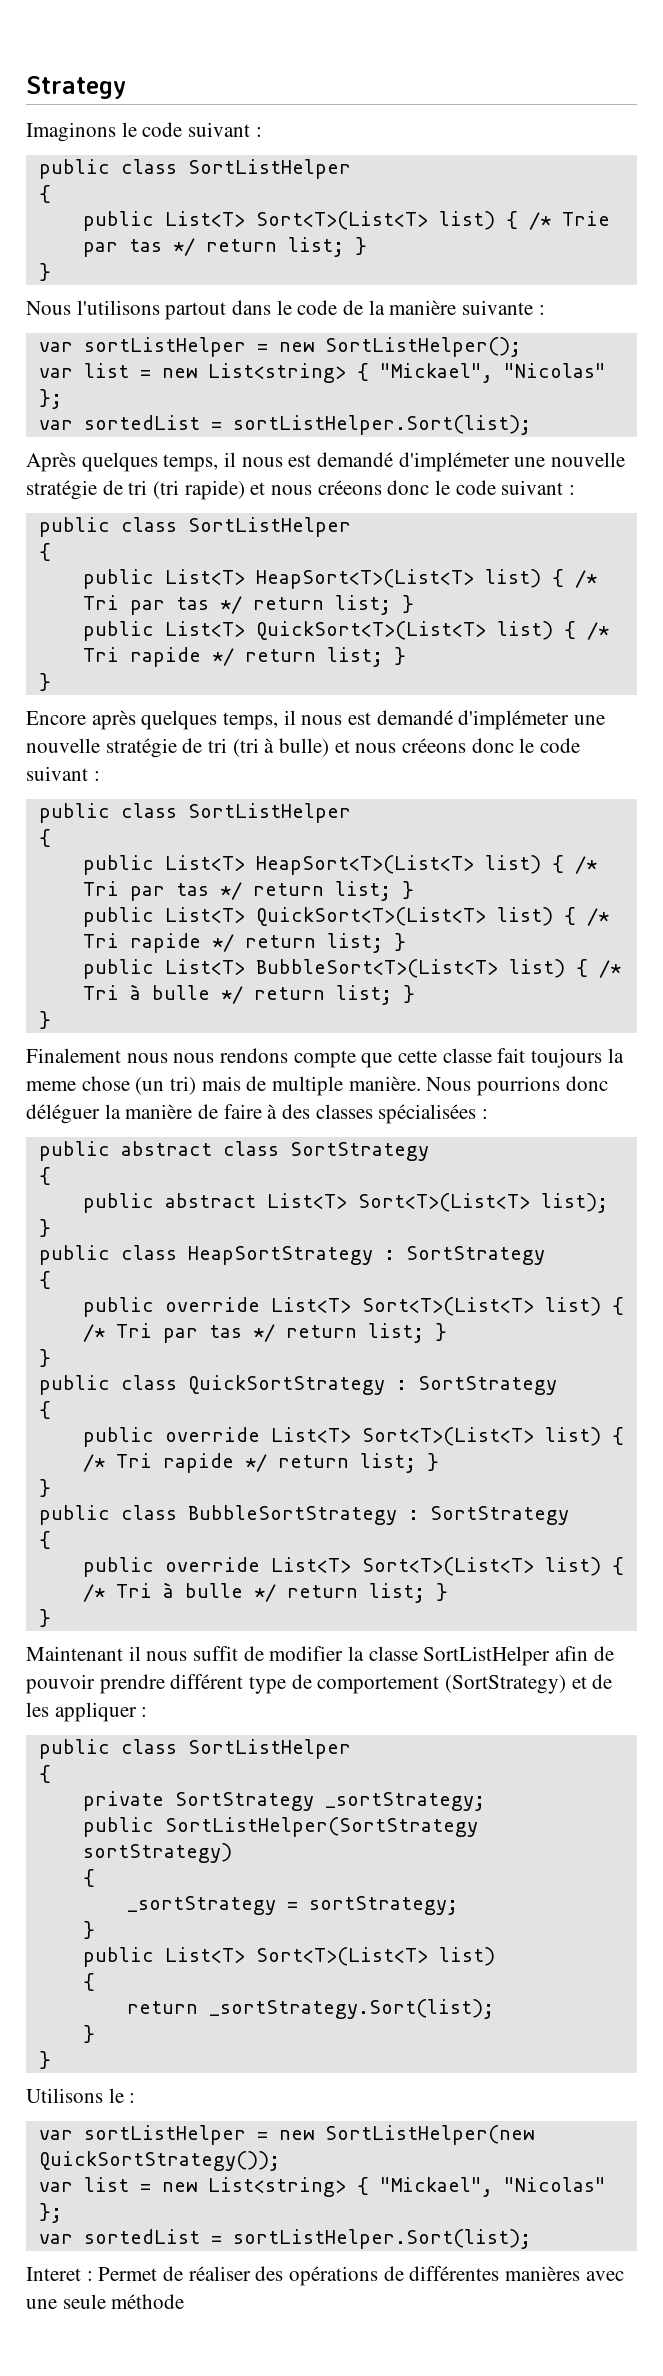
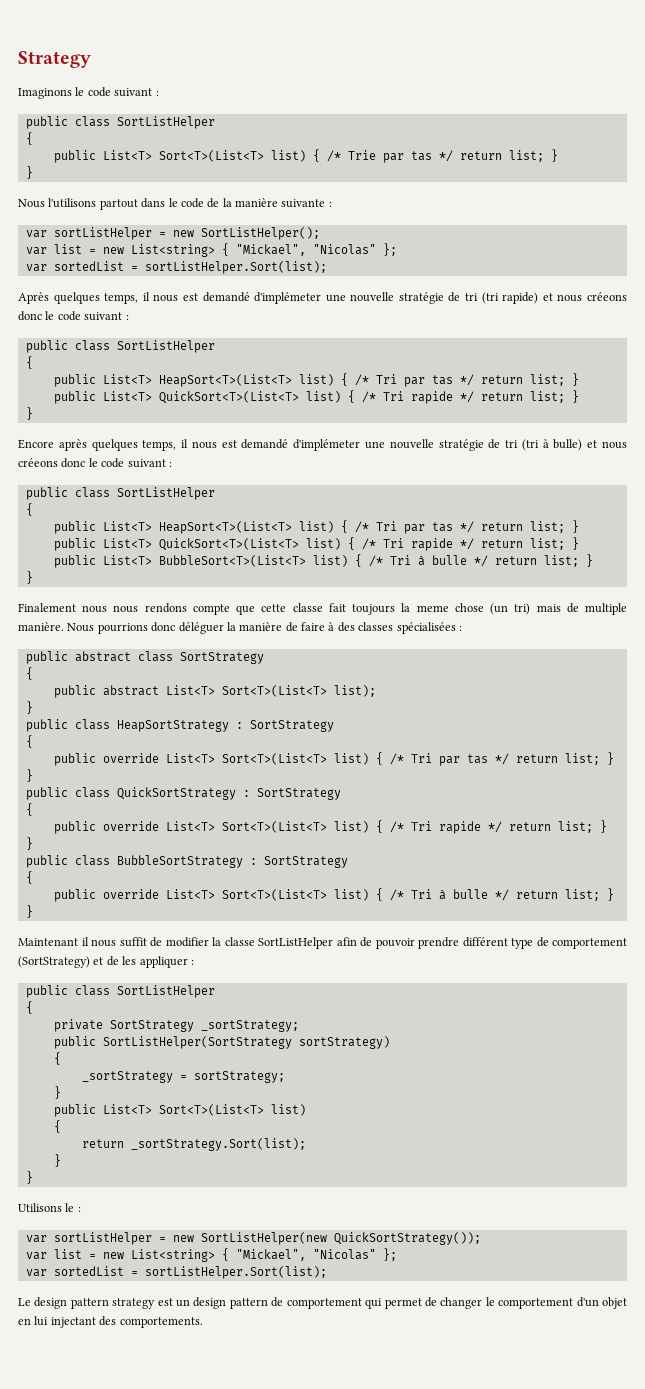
[26,2266,624,2286] [26,2294,185,2309] Interet : Permet de réaliser des opérations de différentes manières avec une seule méthode -> [18,1297,627,1309] [18,1316,203,1328] Le design pattern strategy est un design pattern de comportement qui permet de changer le comportement d'un objet en lui injectant des comportements.

